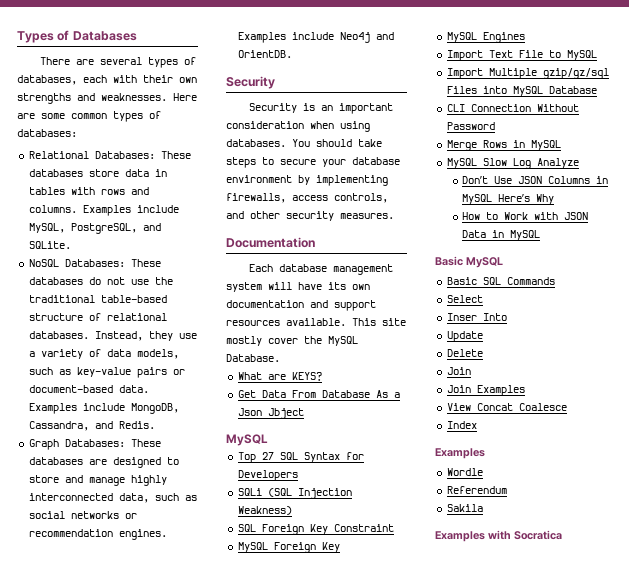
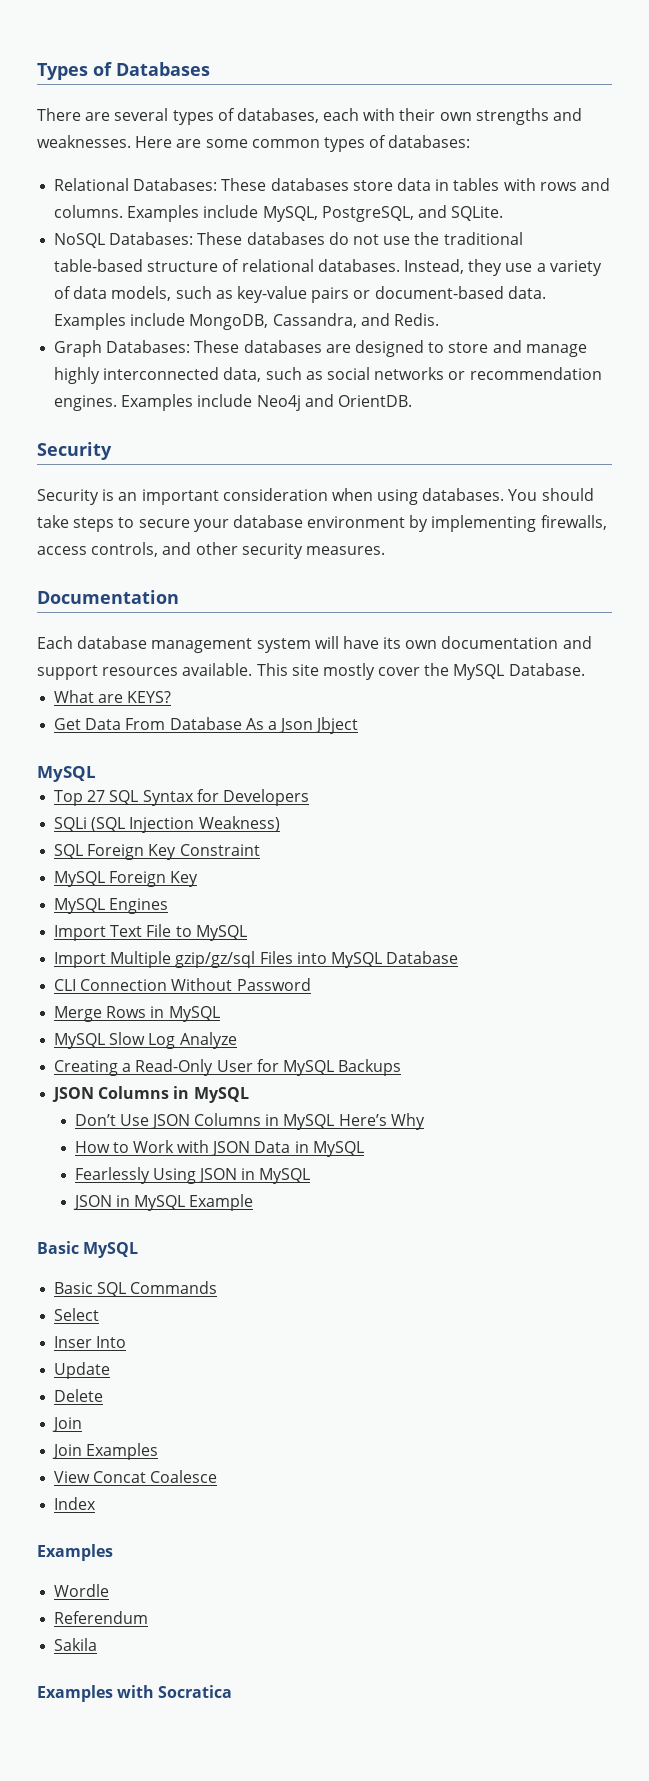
(579, 163) none -> [54,1059,402,1076] [52,1086,249,1103] // Creating a Read-Only User for MySQL Backups // JSON Columns in MySQL
(541, 235) none -> [74,1167,311,1184] [72,1194,254,1211] // Fearlessly Using JSON in MySQL // JSON in MySQL Example

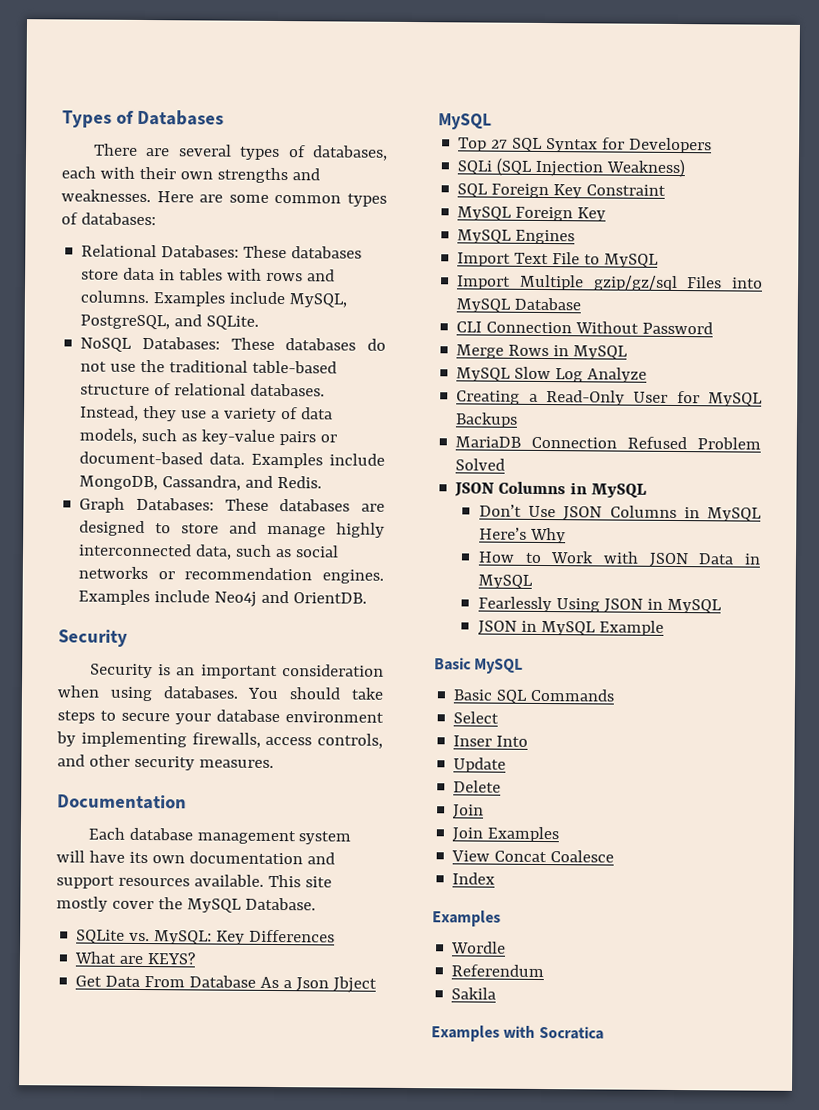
(585, 669) none -> [76,929,336,945] // SQLite vs. MySQL: Key Differences
(402, 1067) none -> [455,436,761,450] [455,458,506,471] // MariaDB Connection Refused Problem Solved

